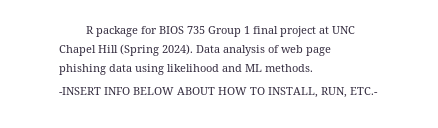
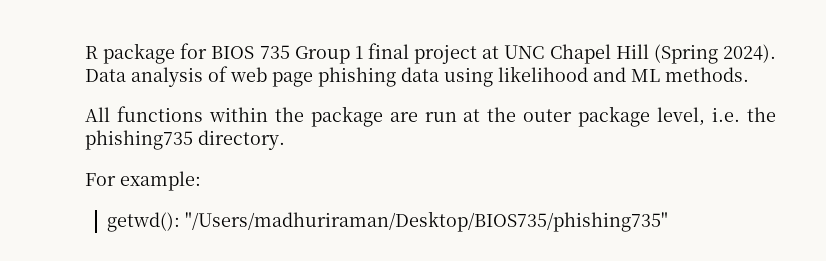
[59,87,378,98] -INSERT INFO BELOW ABOUT HOW TO INSTALL, RUN, ETC.- -> [85,106,776,127] [85,130,285,150] [85,171,201,191] [107,211,669,232] All functions within the package are run at the outer package level, i.e. the phishing735 directory. // For example: // getwd(): "/Users/madhuriraman/Desktop/BIOS735/phishing735"

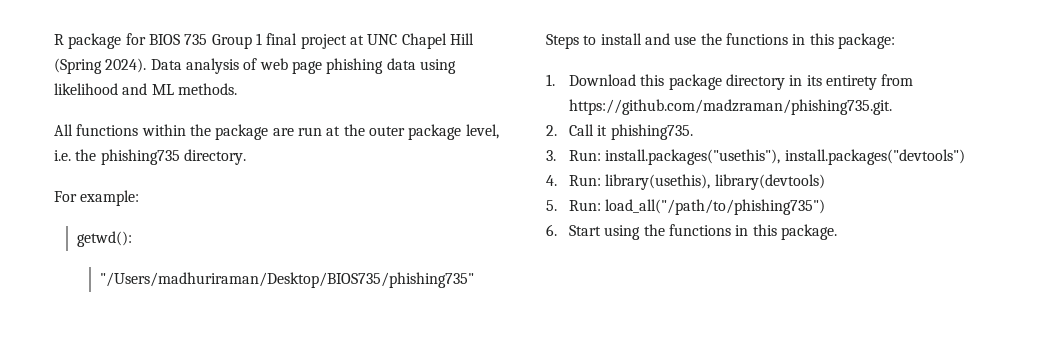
(181, 222) none -> (132, 239) //
(669, 221) none -> [546,33,895,49] [546,74,914,90] [568,99,892,115] [546,124,693,140] [546,149,965,165] [546,174,825,190] [546,199,826,215] [546,224,837,240] // Steps to install and use the functions in this package: // 1. Download this package directory in its entirety from https://github.com/madzraman/phishing735.git. // 2. Call it phishing735. // 3. Run: install.packages("usethis"), install.packages("devtools") // 4. Run: library(usethis), library(devtools) // 5. Run: load_all("/path/to/phishing735") // 6. Start using the functions in this package.

